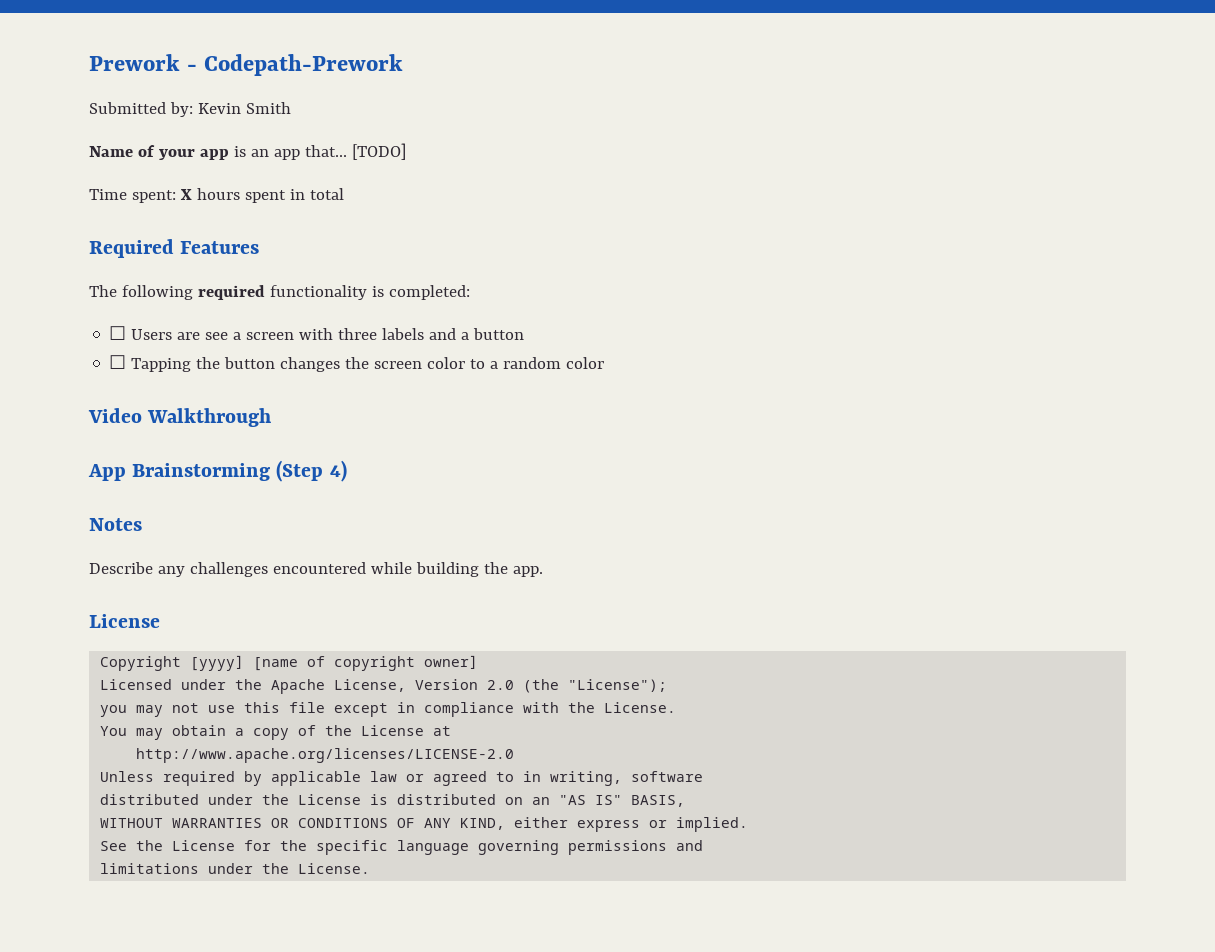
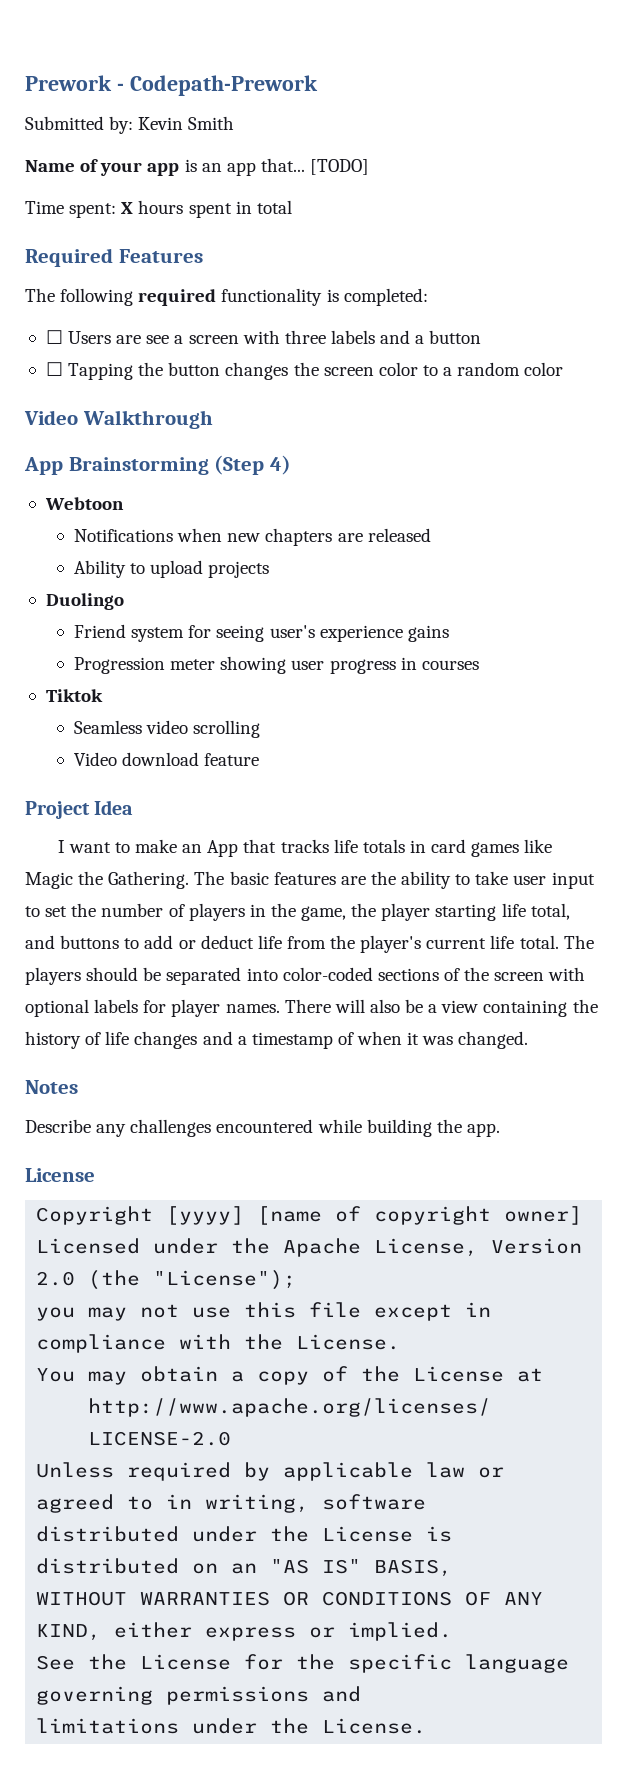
(347, 471) none -> [44,497,124,510] [73,528,431,546] [73,560,270,578] [45,593,124,610] [73,624,449,642] [73,656,479,674] [45,689,103,702] [73,720,261,738] [73,752,260,766] [25,800,134,819] [57,839,553,857] [25,871,595,889] [25,903,570,921] [25,935,594,953] [25,967,586,985] [25,999,598,1017] [25,1031,529,1049] // Webtoon // Notifications when new chapters are released // Ability to upload projects // Duolingo // Friend system for seeing user's experience gains // Progression meter showing user progress in courses // Tiktok // Seamless video scrolling // Video download feature // Project Idea // I want to make an App that tracks life totals in card games like Magic the Gathering. The basic features are the ability to take user input to set the number of players in the game, the player starting life total, and buttons to add or deduct life from the player's current life total. The players should be separated into color-coded sections of the screen with optional labels for player names. There will also be a view containing the history of life changes and a timestamp of when it was changed.

